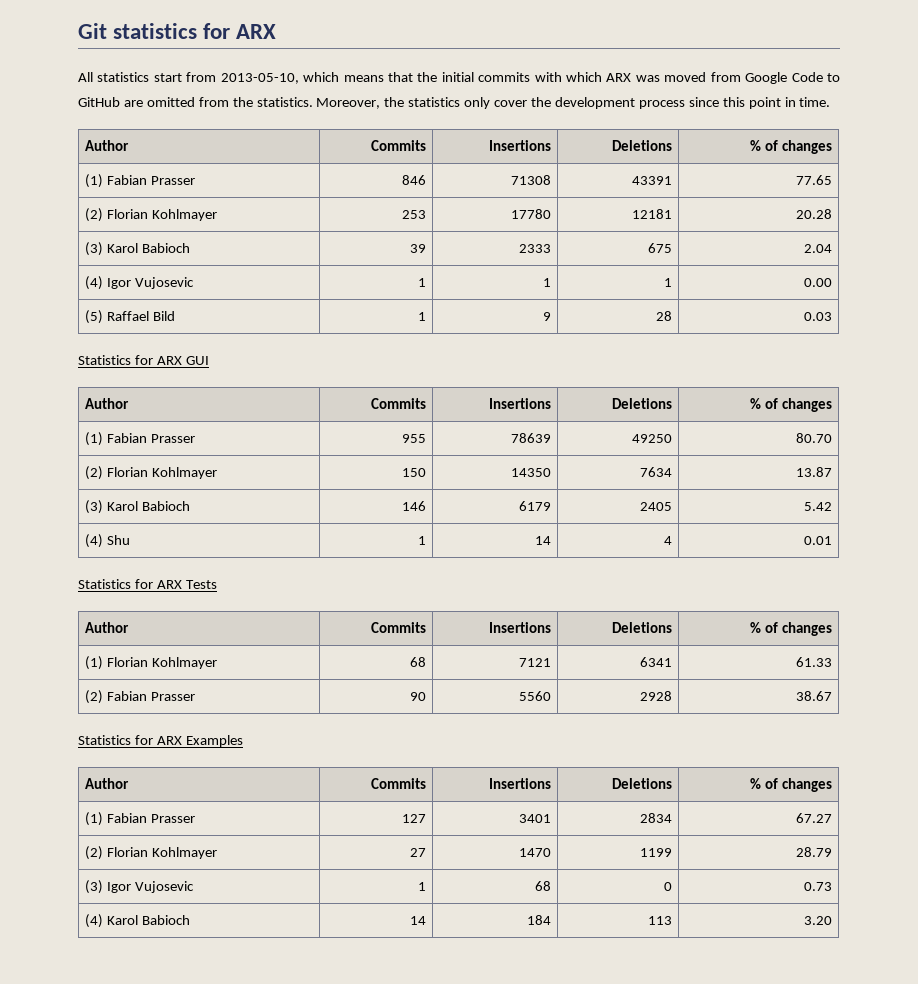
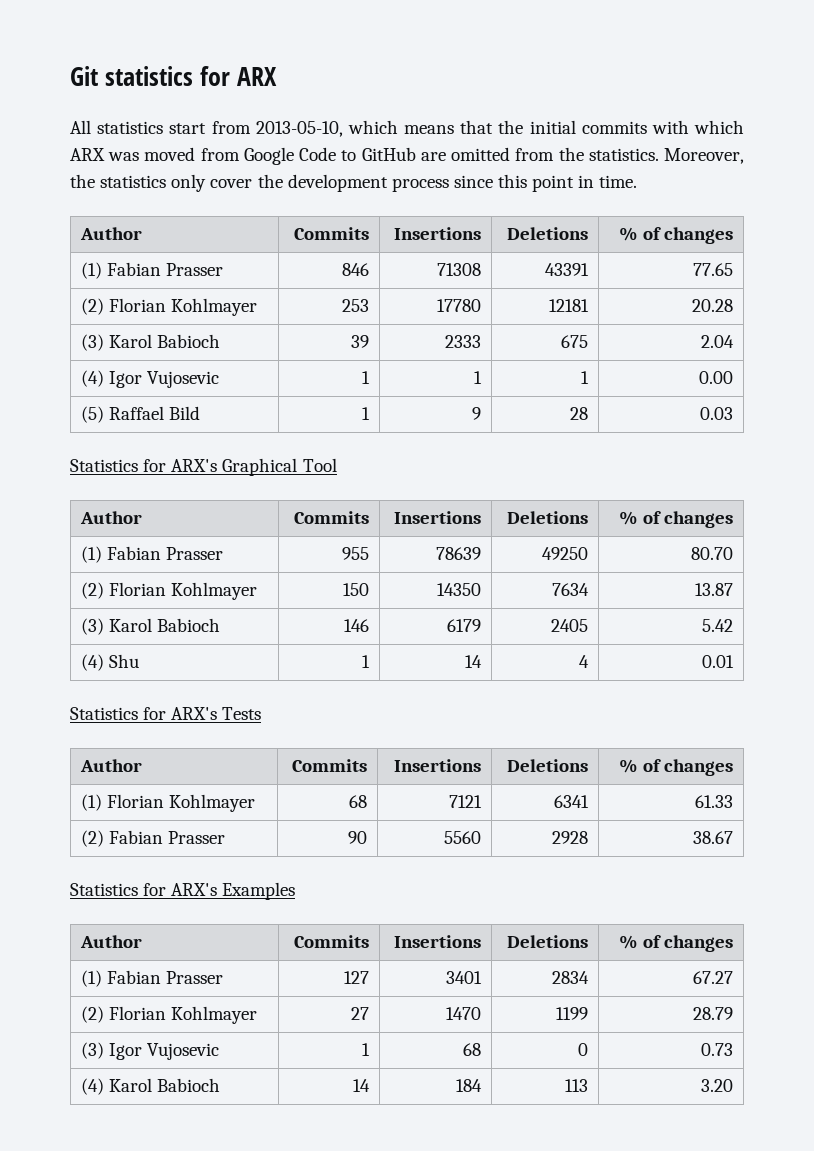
[156,356,209,365] ARX GUI -> [171,458,337,476] ARX's Graphical Tool
[156,580,182,589] ARX -> [171,707,218,720] ARX's
[156,736,182,745] ARX -> [171,883,218,896] ARX's

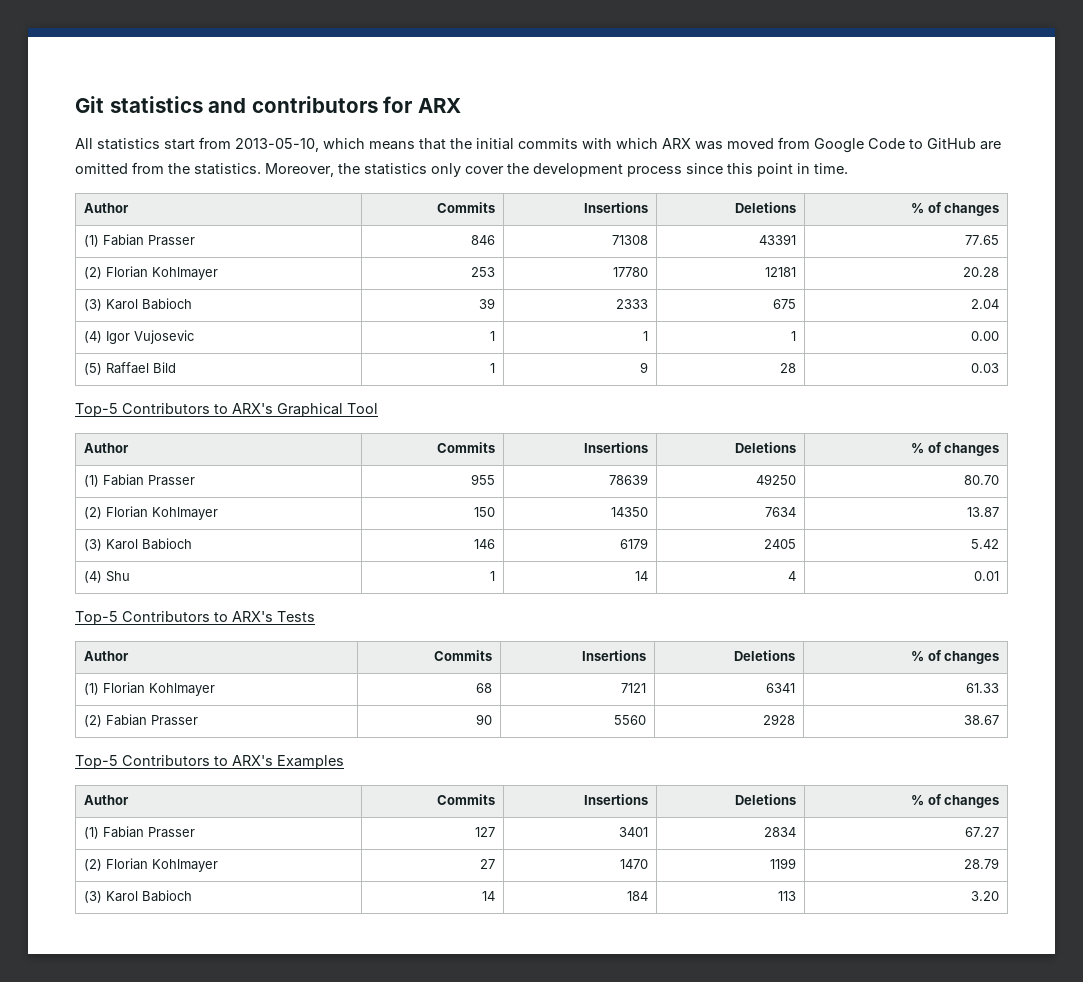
(193, 76) none -> [208,96,378,113] and contributors
[70,459,167,472] Statistics for -> [75,403,228,417] Top-5 Contributors to
[70,707,167,720] Statistics for -> [75,611,228,625] Top-5 Contributors to
[70,883,167,896] Statistics for -> [75,755,228,769] Top-5 Contributors to
[108,1043,219,1060] [362,1043,371,1056] [463,1043,482,1056] [578,1043,589,1056] [701,1043,734,1056] [80,1078,104,1095] Igor Vujosevic | 1 | 68 | 0 | 0.73 // (4) -> (102, 897) none

